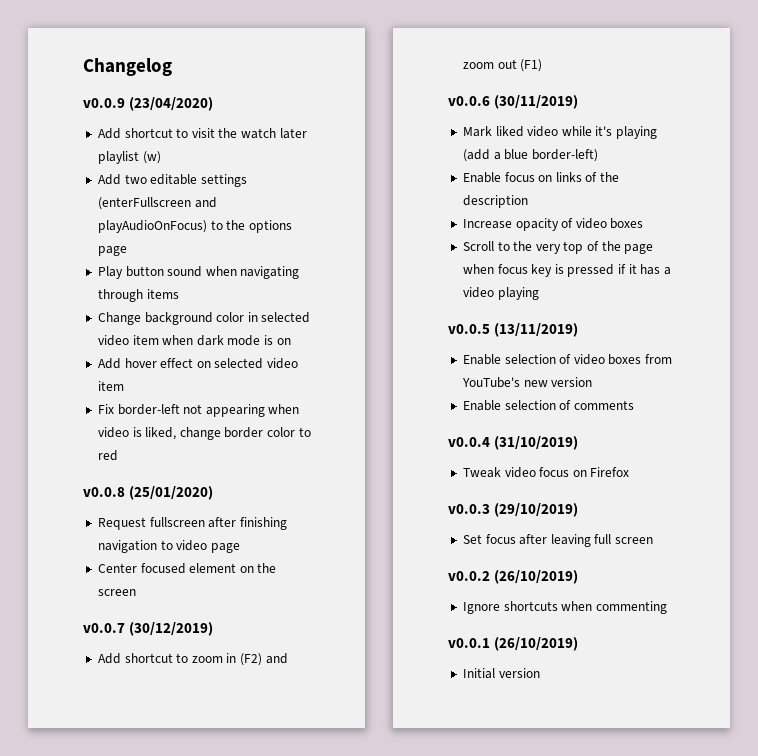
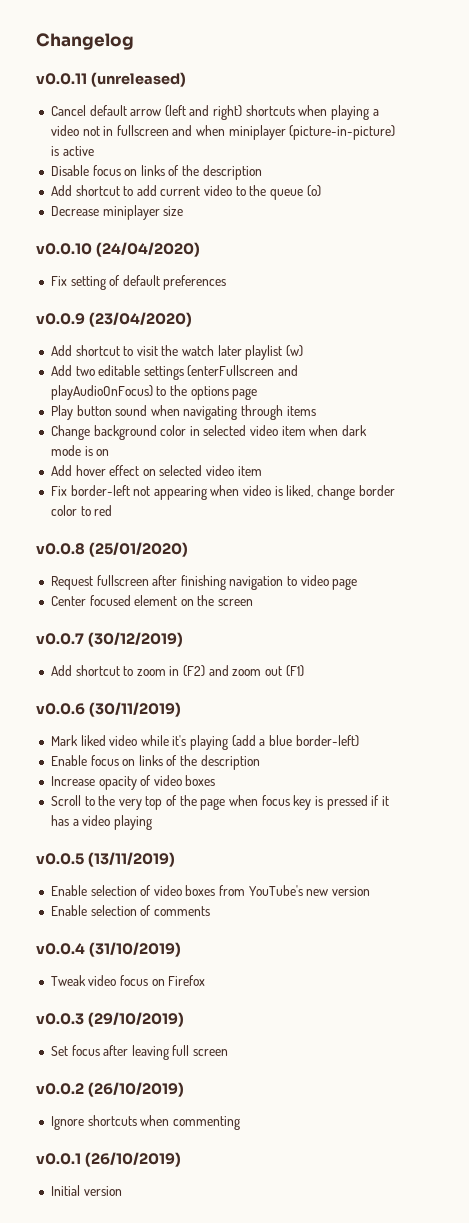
(172, 67) none -> [36,72,186,87] [50,105,379,120] [50,125,396,140] [50,146,94,156] [50,165,262,180] [50,185,321,200] [50,205,184,220] [36,242,200,257] [50,275,227,290] // v0.0.11 (unreleased) // Cancel default arrow (left and right) shortcuts when playing a video not in fullscreen and when miniplayer (picture-in-picture) is active // Disable focus on links of the description // Add shortcut to add current video to the queue (o) // Decrease miniplayer size // v0.0.10 (24/04/2020) // Fix setting of default preferences

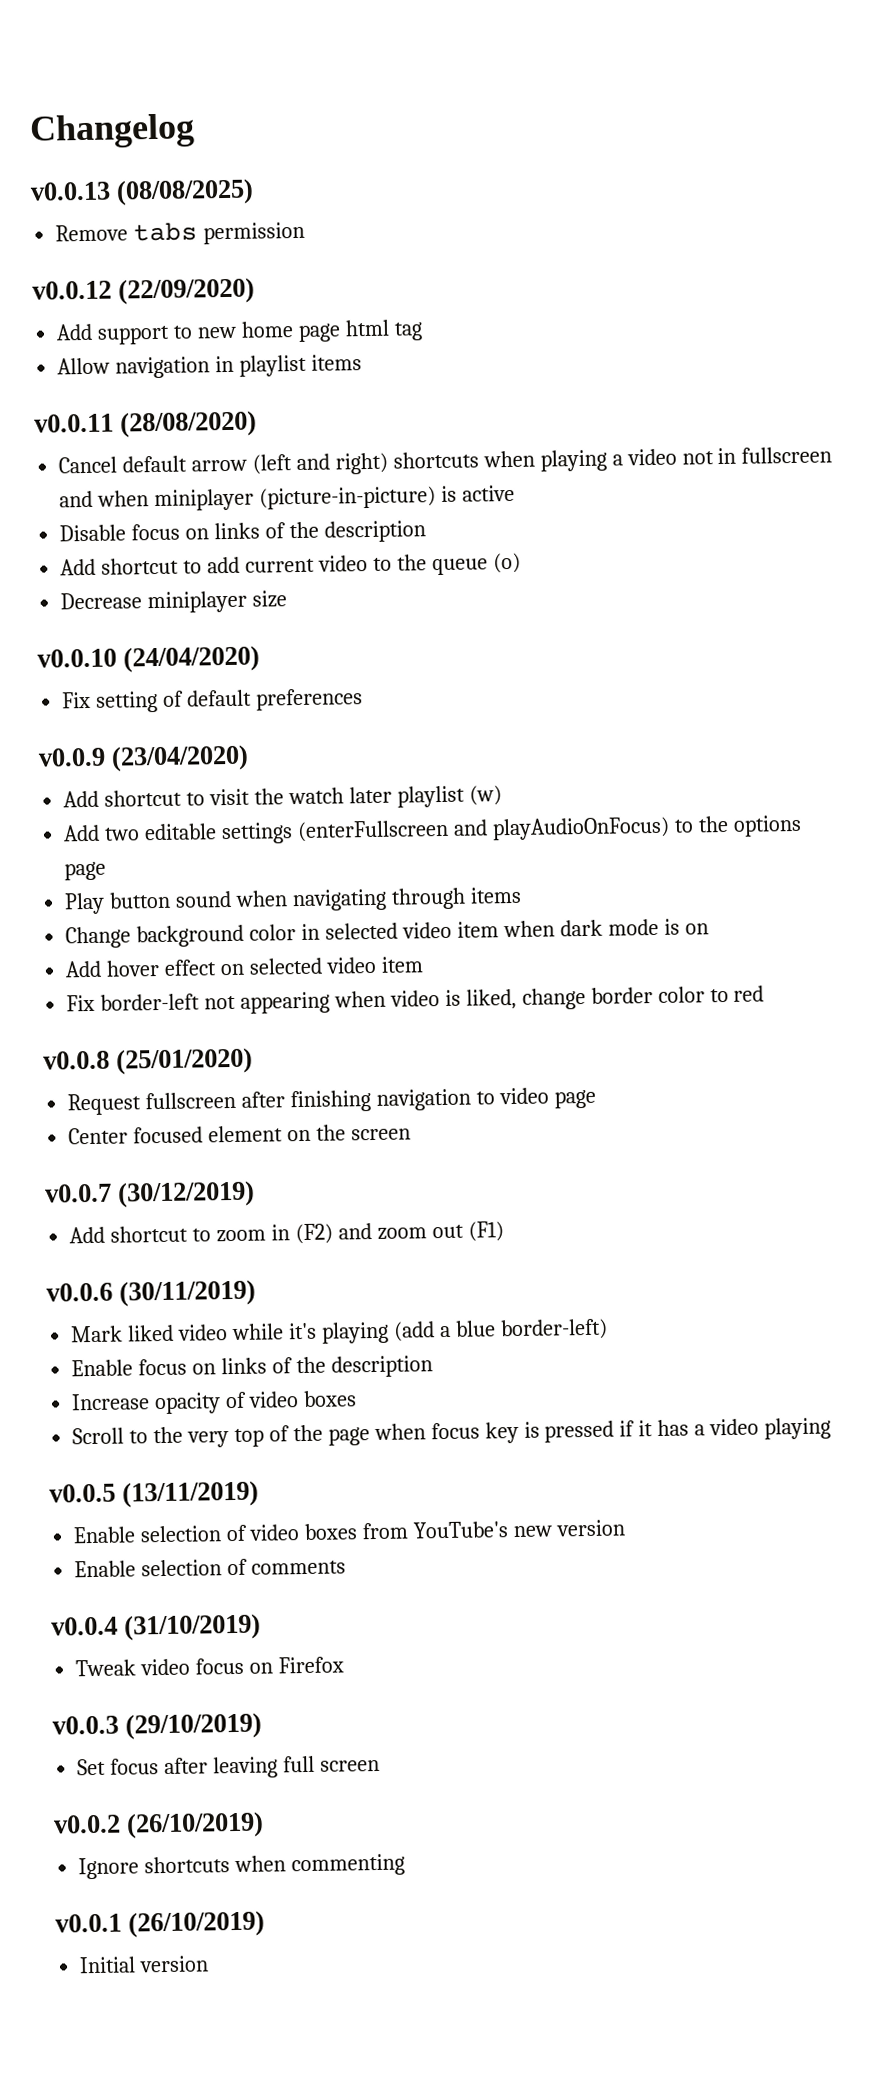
(134, 41) none -> [30,178,255,206] [55,221,306,245] [32,277,256,305] [56,319,423,345] [57,354,362,379] // v0.0.13 (08/08/2025) // Remove tabs permission // v0.0.12 (22/09/2020) // Add support to new home page html tag // Allow navigation in playlist items
[90,72,186,87] (unreleased) -> [120,410,258,438] (28/08/2020)

